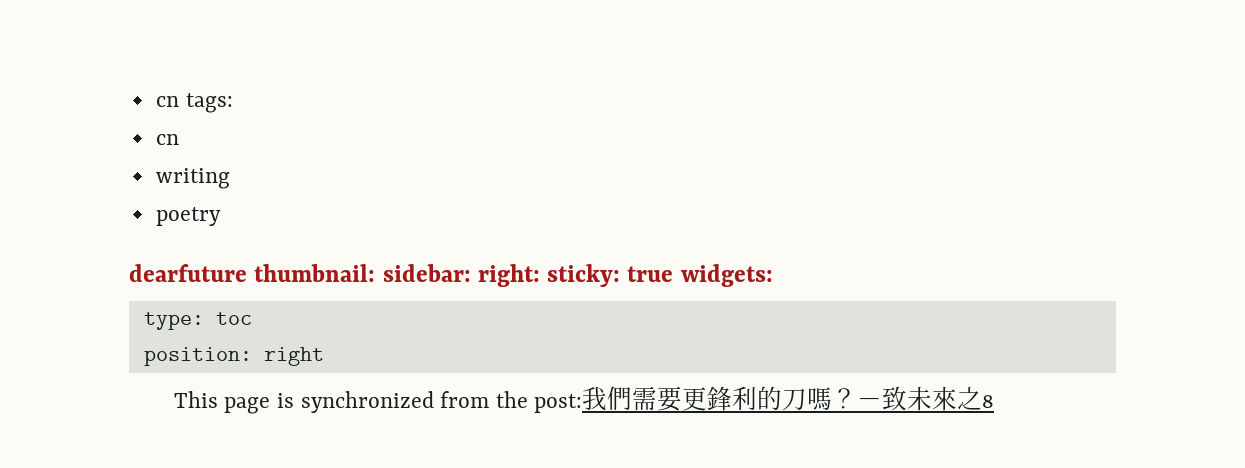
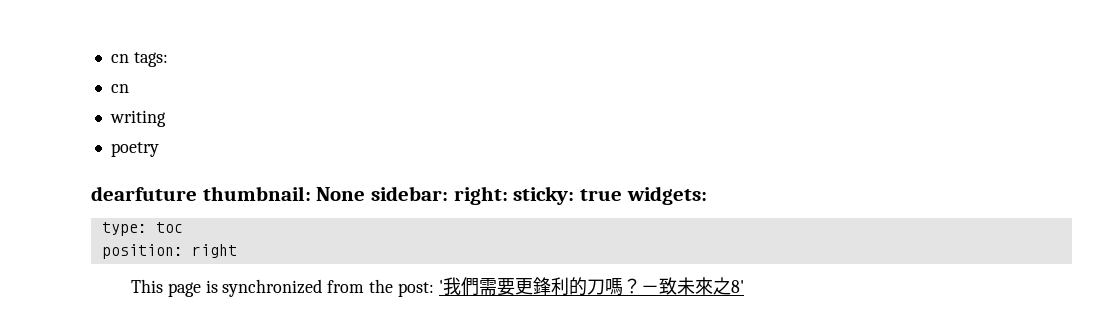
[254,264,376,282] thumbnail: -> [202,186,366,201] thumbnail: None
(583, 403) none -> [438,280,443,293] '
[982,395,995,408] 8 -> [730,280,744,293] 8'

